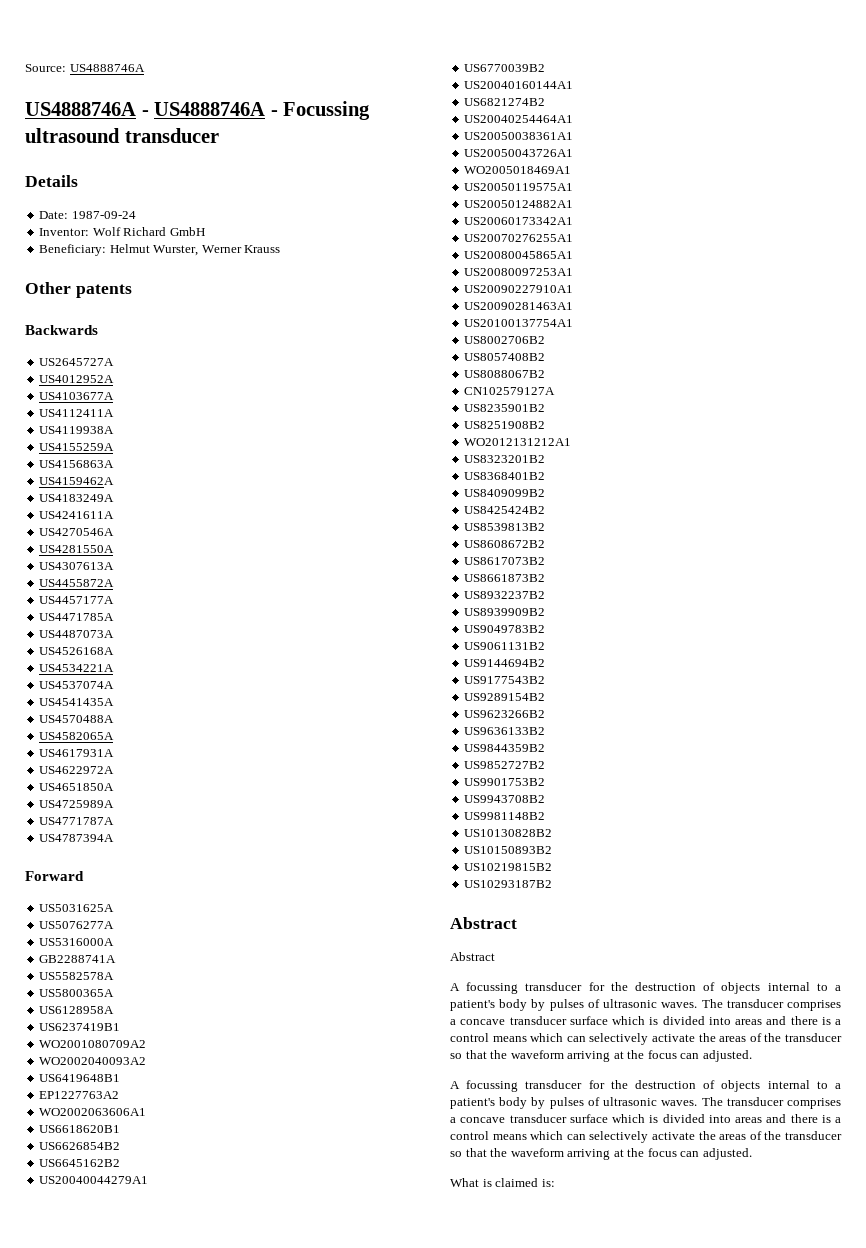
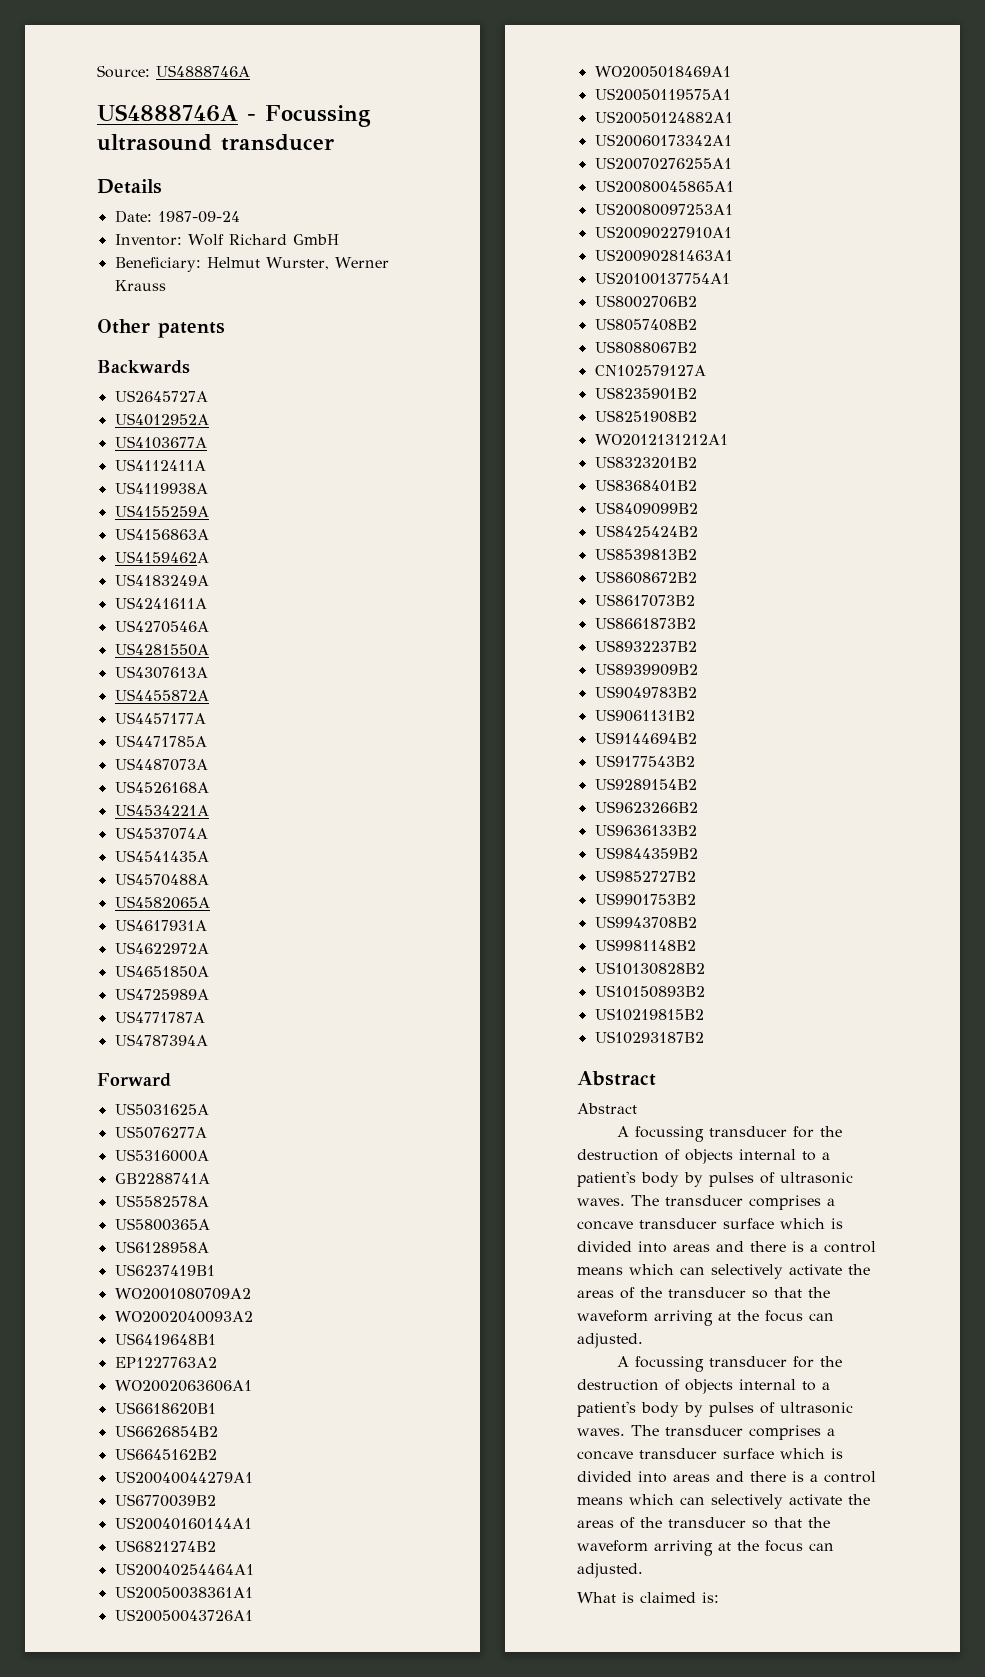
[154,102,278,116] US4888746A - -> (256, 117) none

